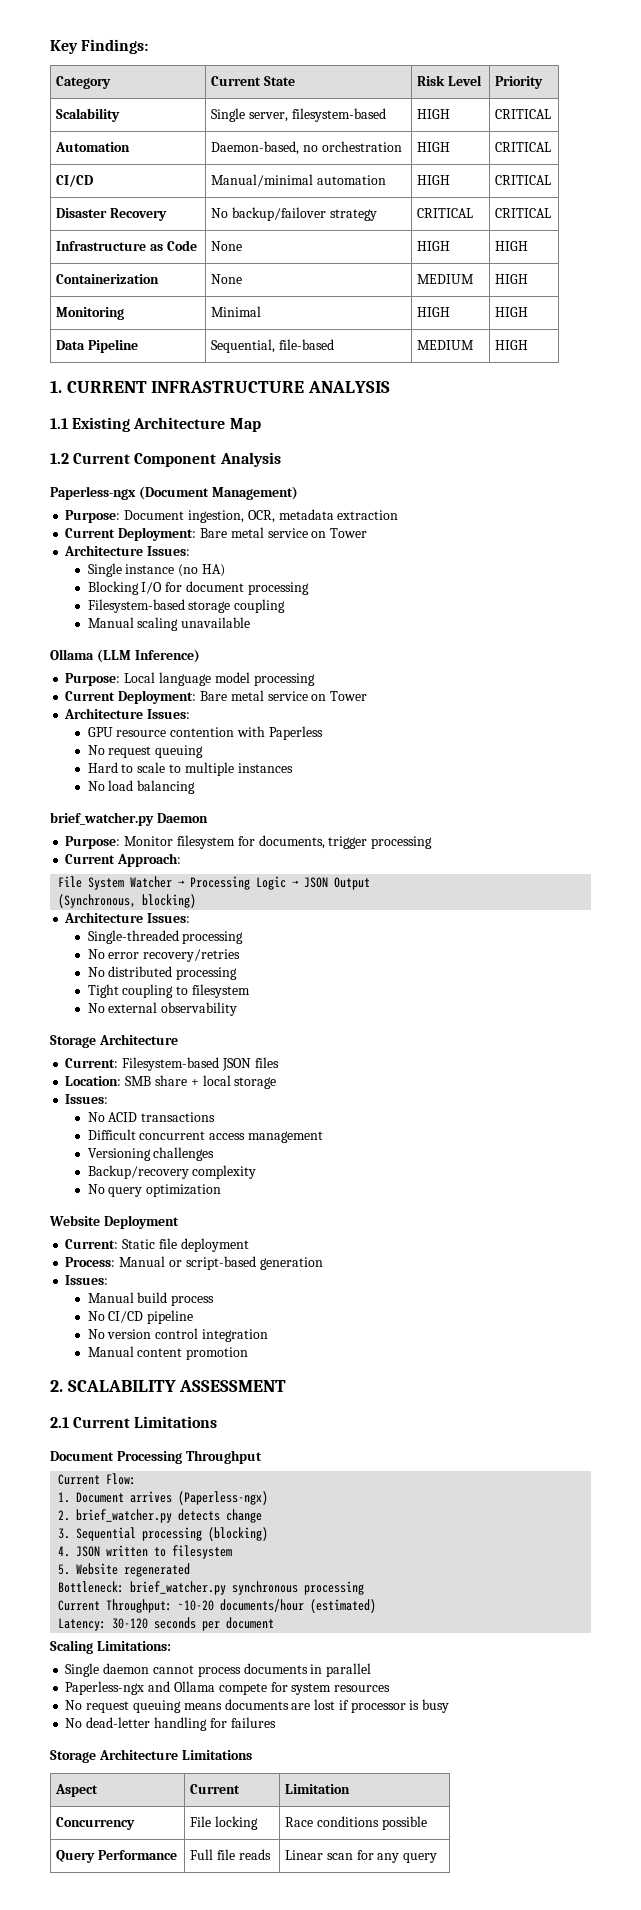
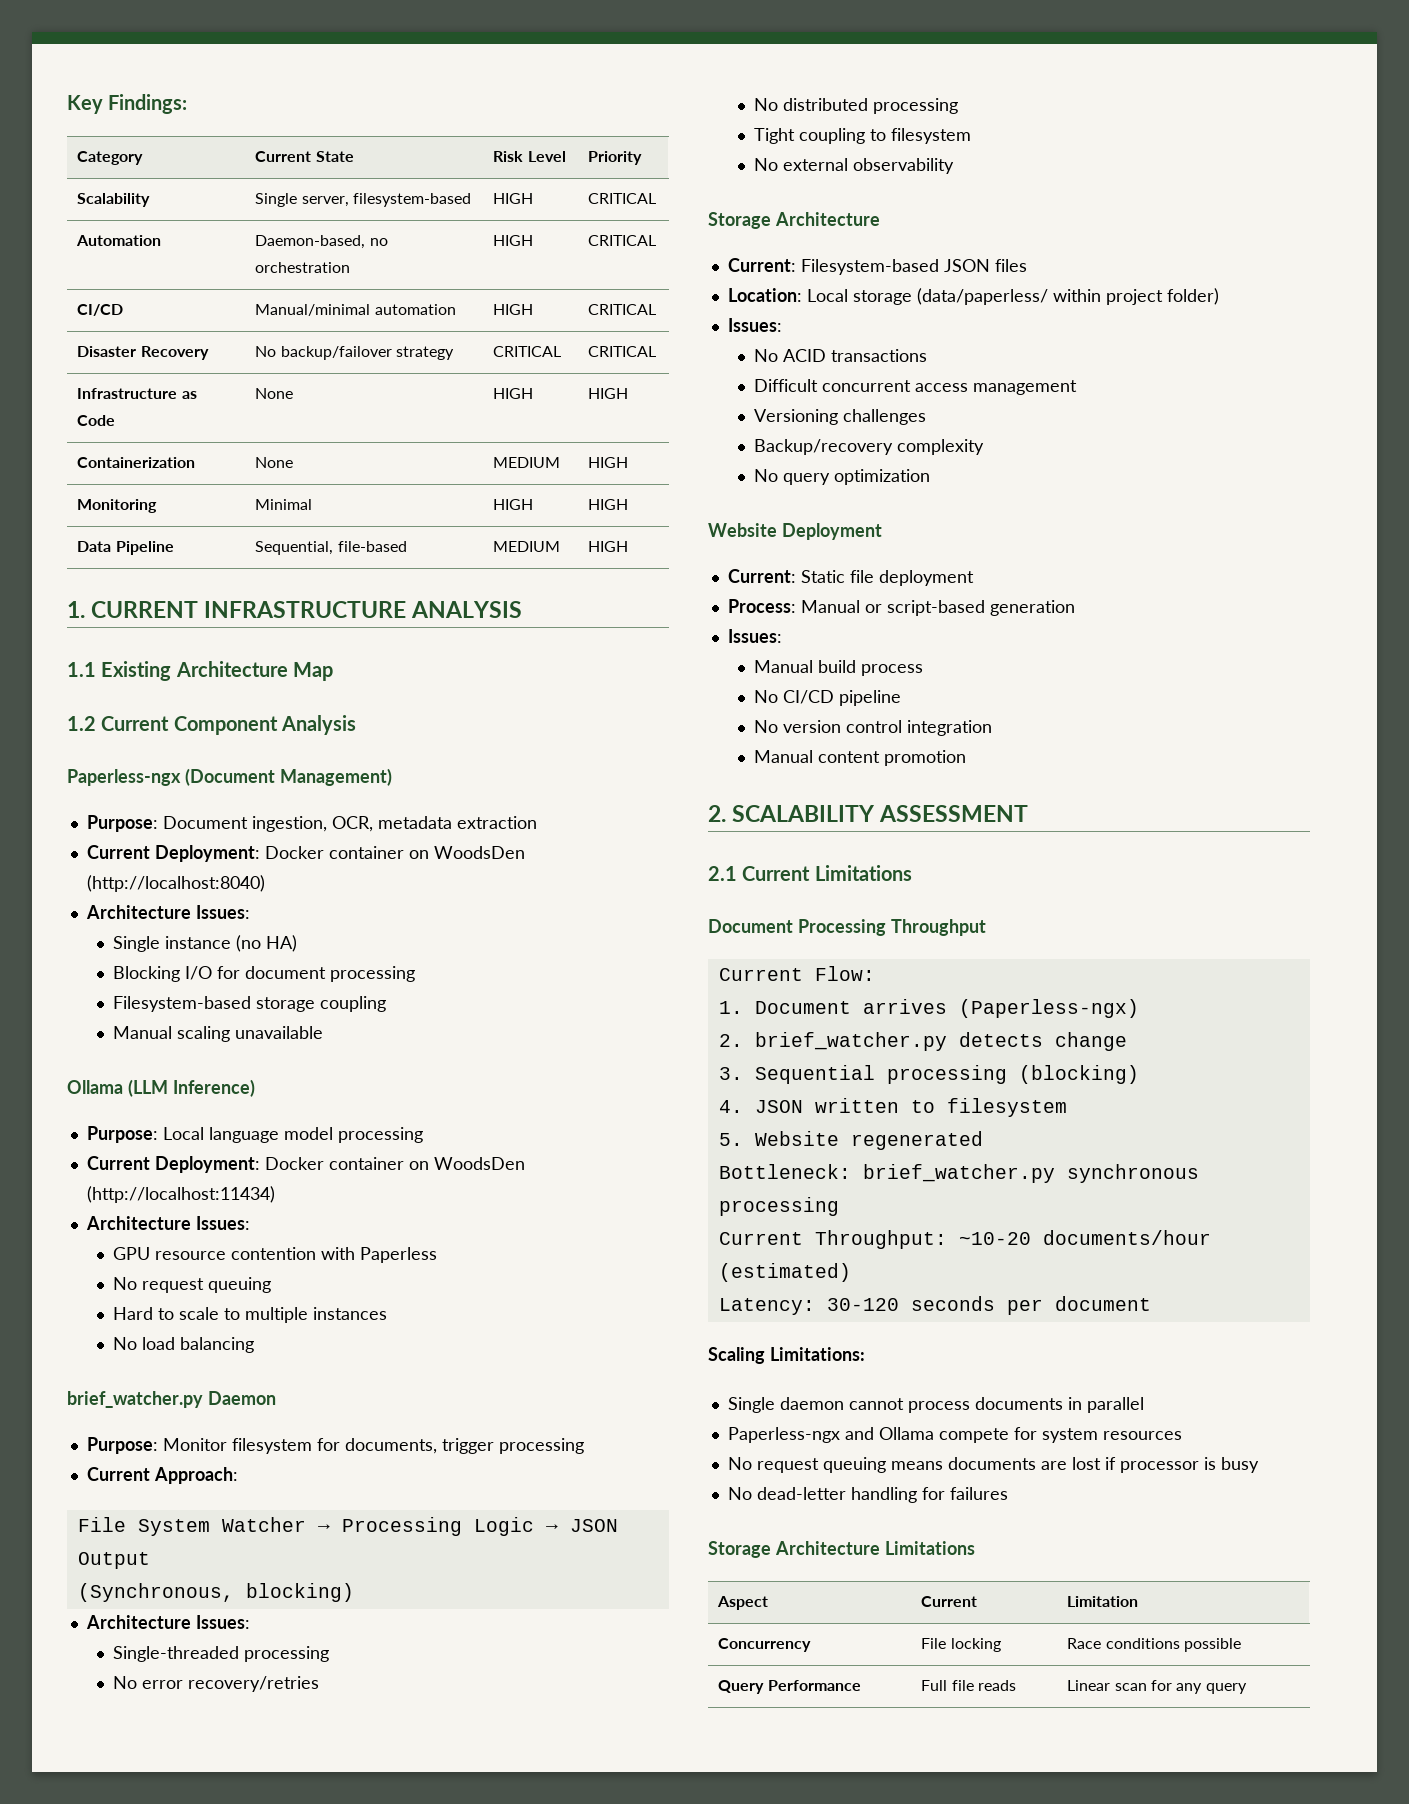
[199,527,368,538] Bare metal service on Tower -> [264,846,525,859] [86,875,265,892] Docker container on WoodsDen (http://localhost:8040)
[199,690,368,701] Bare metal service on Tower -> [264,1157,525,1170] [86,1186,275,1203] Docker container on WoodsDen (http://localhost:11434)
[125,1075,277,1089] SMB share + local storage -> [806,288,1219,305] Local storage (data/paperless/ within project folder)

